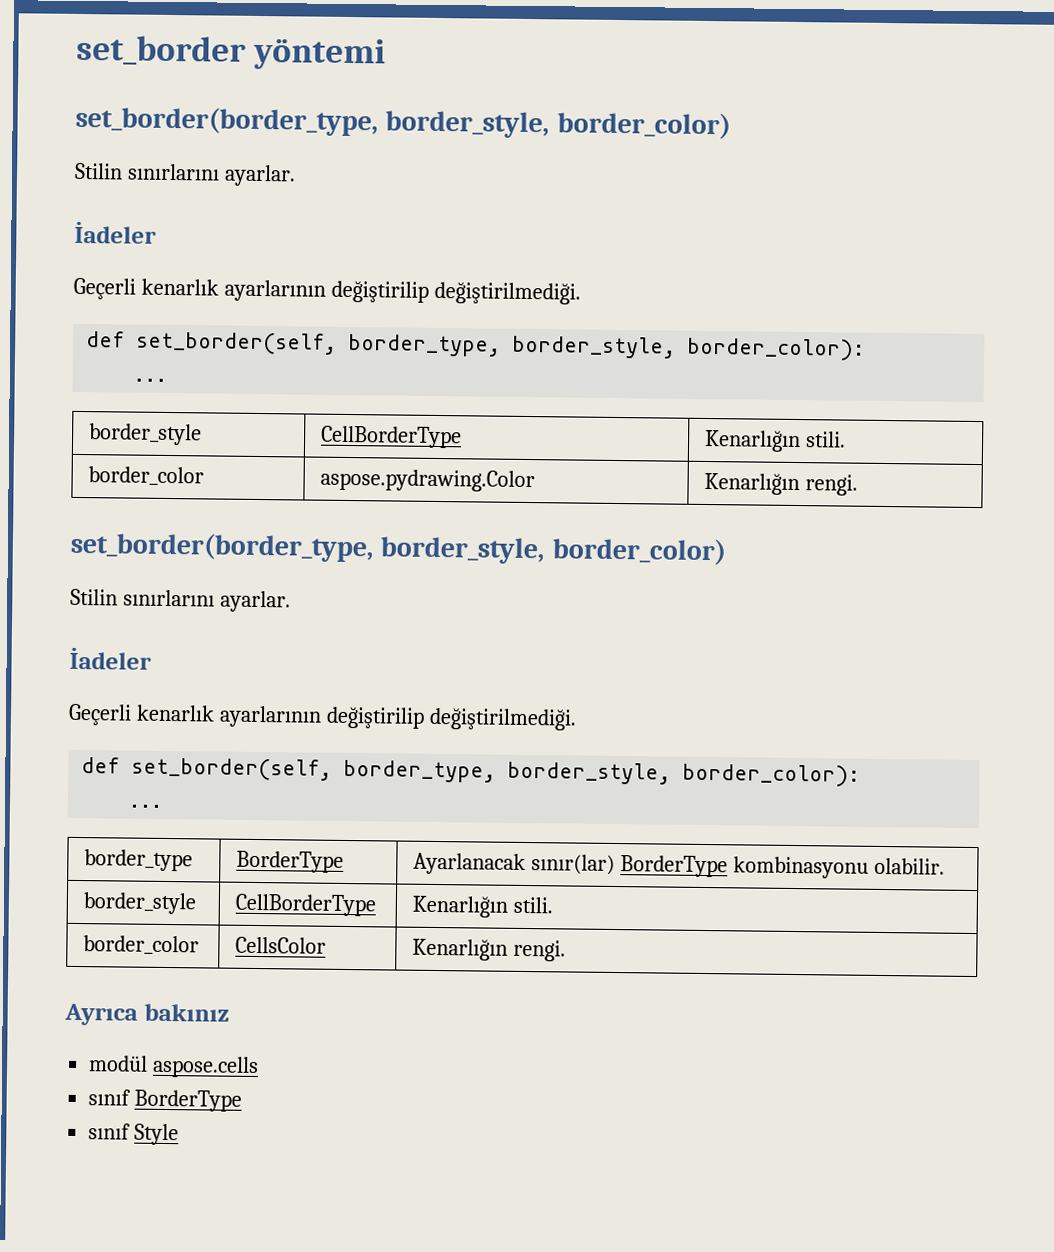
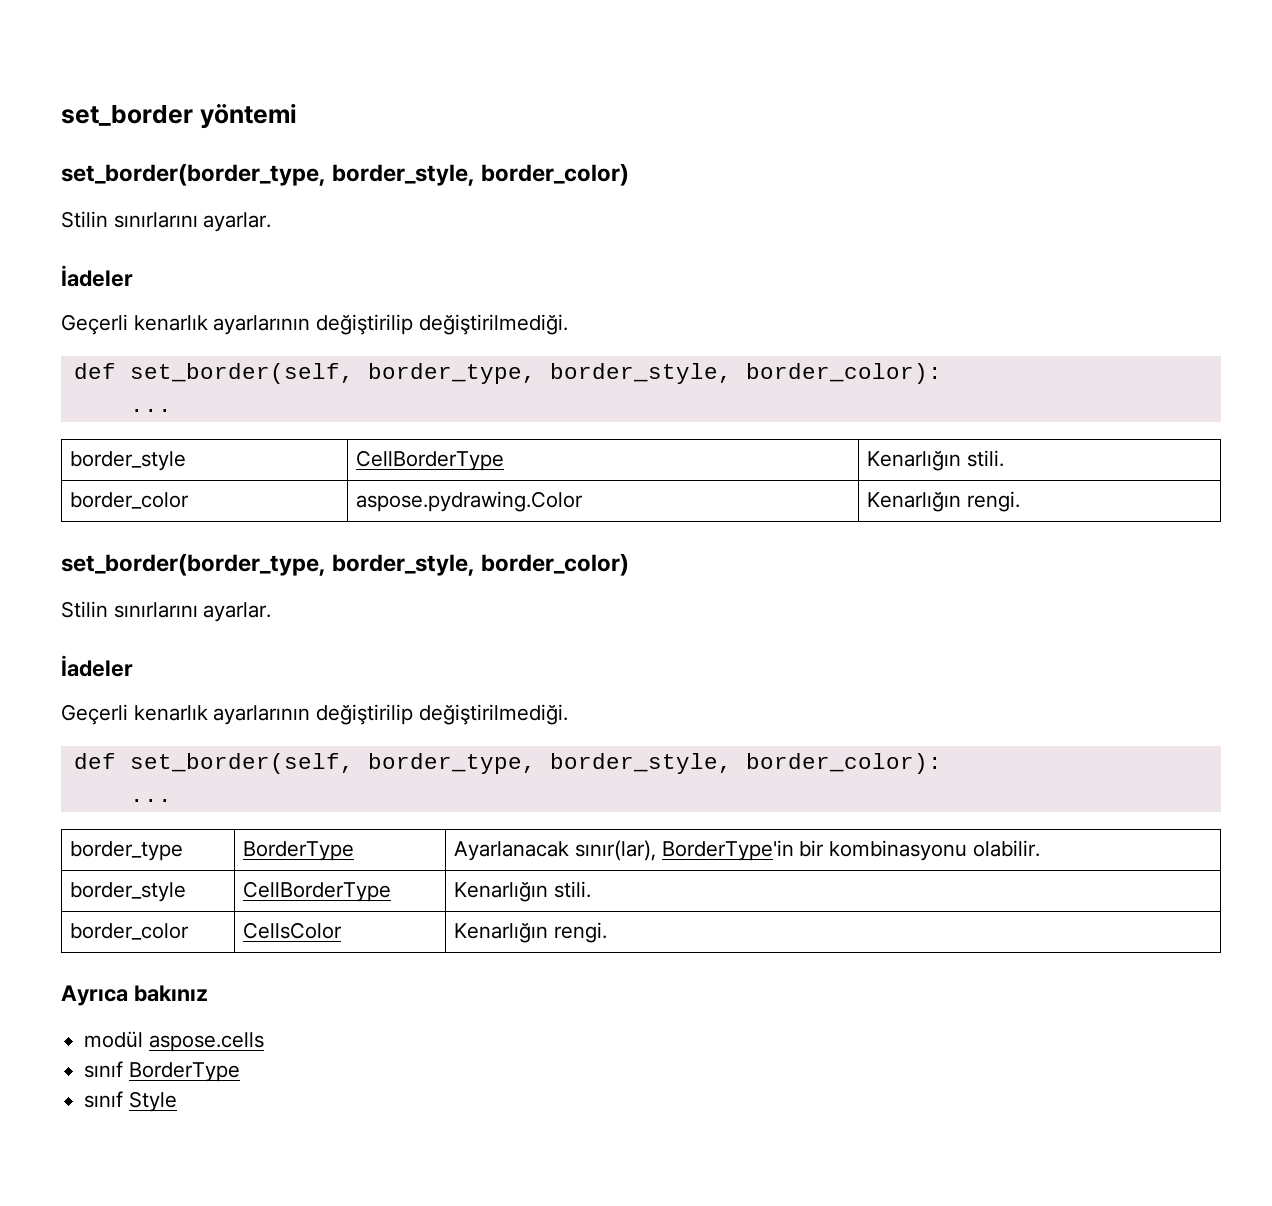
[531,854,729,878] sınır(lar) BorderType -> [574,840,825,861] sınır(lar), BorderType'in bir

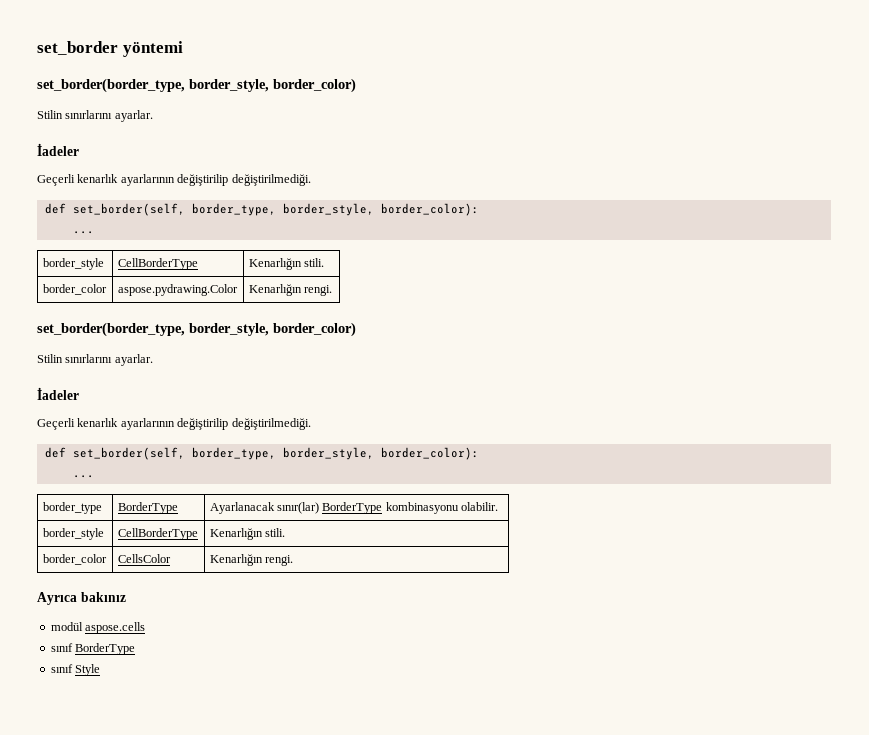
[574,840,825,861] sınır(lar), BorderType'in bir -> [276,502,383,514] sınır(lar) BorderType

